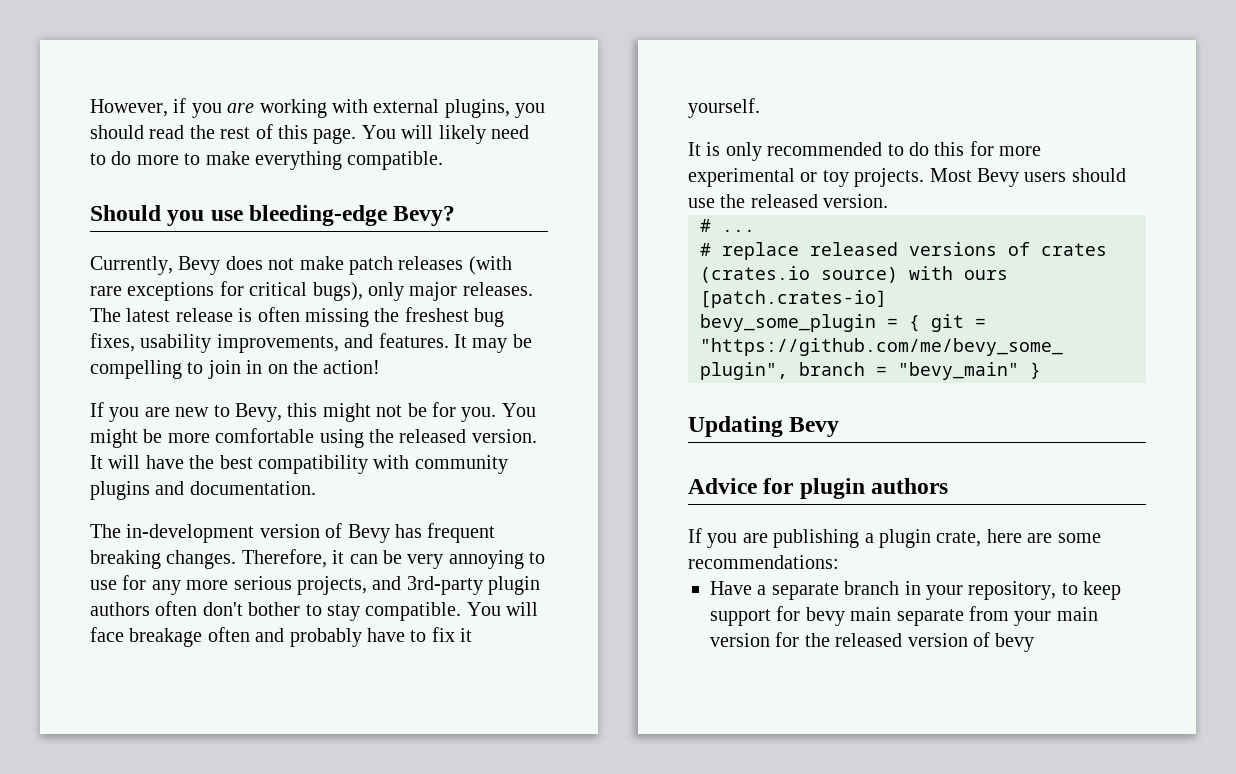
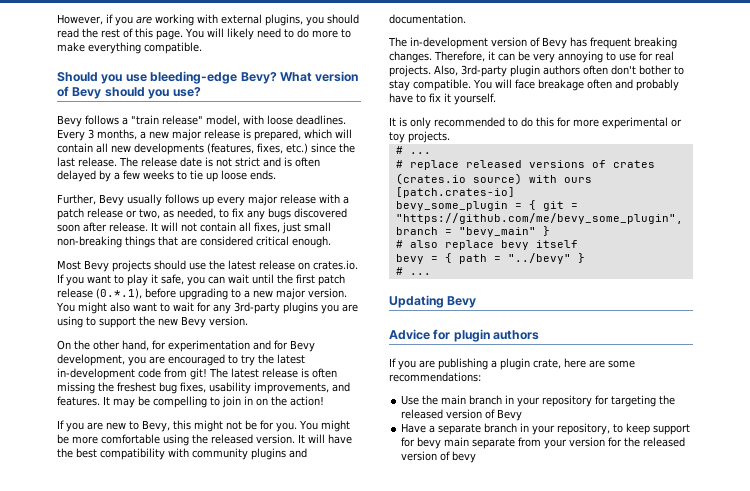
[90,256,512,275] [90,281,533,301] // Currently, Bevy does not make patch releases (with rare exceptions for critical bugs), only major releases. -> [279,71,359,82] [57,86,201,99] [57,115,346,127] [57,129,352,141] [57,143,355,155] [57,157,320,167] [57,170,276,182] [57,194,349,206] [57,208,347,220] [57,222,331,234] [57,236,331,248] [57,260,358,272] [57,274,345,286] [57,288,347,300] [56,302,358,314] [57,316,248,328] [57,340,315,352] [57,354,305,366] [57,368,207,380] What version of Bevy should you use? // Bevy follows a "train release" model, with loose deadlines. Every 3 months, a new major release is prepared, which will contain all new developments (features, fixes, etc.) since the last release. The release date is not strict and is often delayed by a few weeks to tie up loose ends. // Further, Bevy usually follows up every major release with a patch release or two, as needed, to fix any bugs discovered soon after release. It will not contain all fixes, just small non-breaking things that are considered critical enough. // Most Bevy projects should use the latest release on crates.io. If you want to play it safe, you can wait until the first patch release (0.*.1), before upgrading to a new major version. You might also want to wait for any 3rd-party plugins you are using to support the new Bevy version. // On the other hand, for experimentation and for Bevy development, you are encouraged to try the latest in-development code from git!
[151,576,402,595] any more serious projects, and -> [655,51,674,61] [389,65,458,77] real projects. Also,
[929,168,1126,187] [688,194,889,208] Most Bevy users should use the released version. -> (450, 137) none
(1041, 370) none -> [395,240,578,250] [395,253,585,264] [395,267,431,275] // # also replace bevy itself // bevy = { path = "../bevy" } // # ...
(839, 562) none -> [401,395,676,407] [401,409,523,421] // Use the main branch in your repository for targeting the released version of Bevy
[1056,607,1098,621] main -> (568, 444) none

